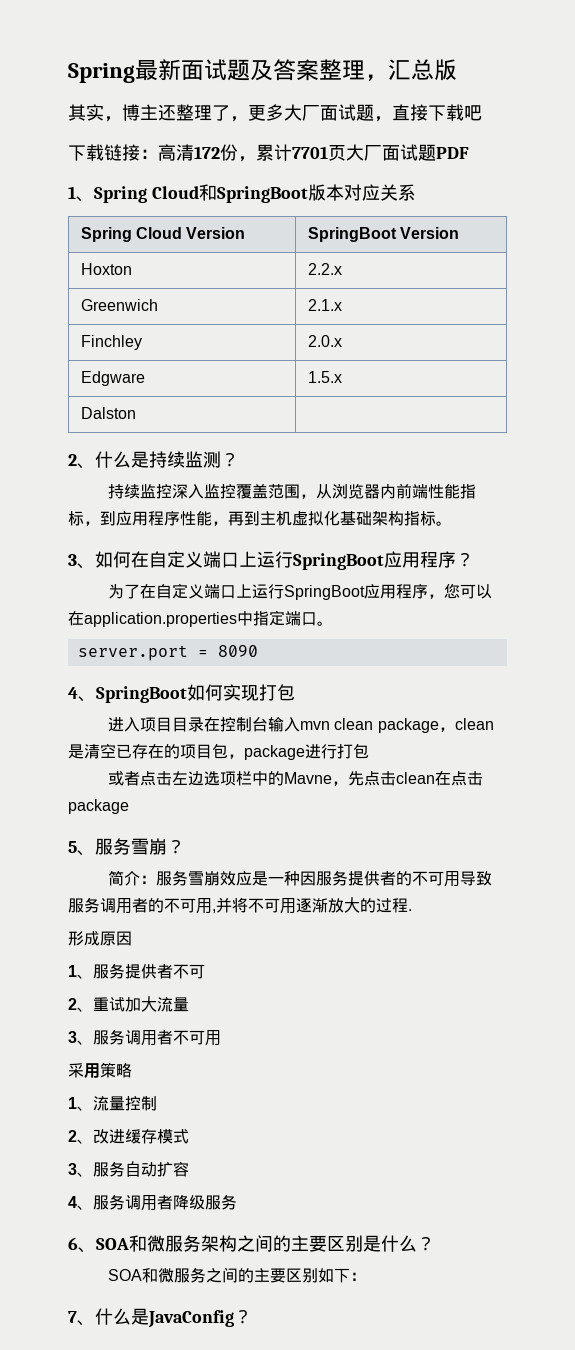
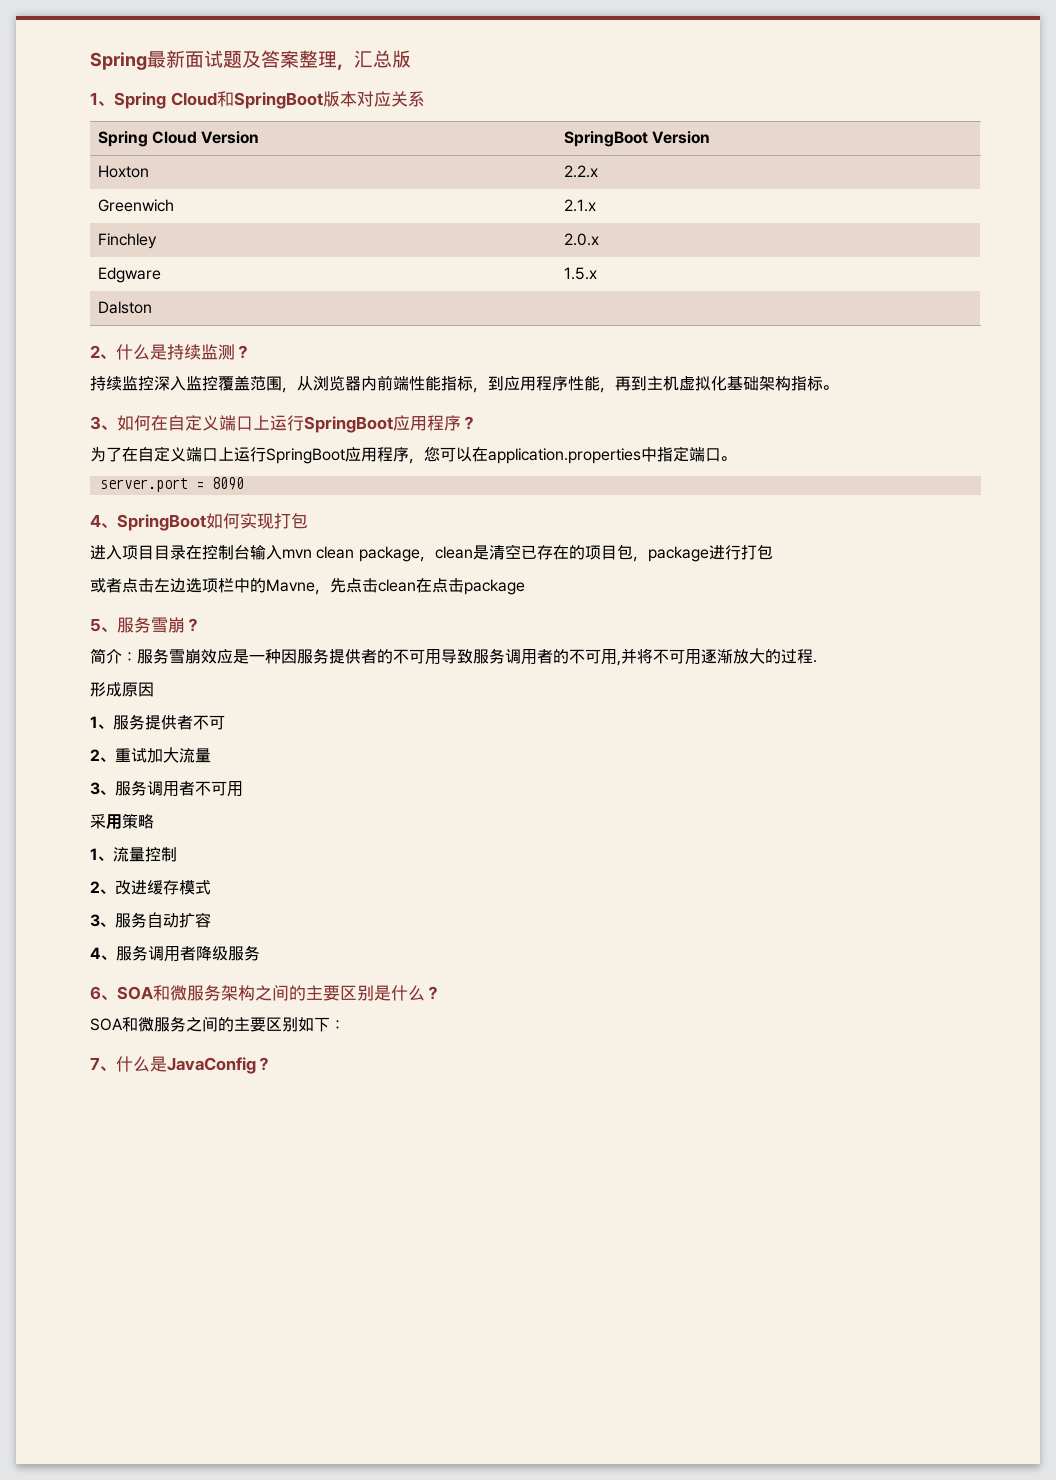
[68,104,482,122] [68,144,469,162] // 其实，博主还整理了，更多大厂面试题，直接下载吧 // 下载链接：高清172份，累计7701页大厂面试题PDF -> (411, 59) none

